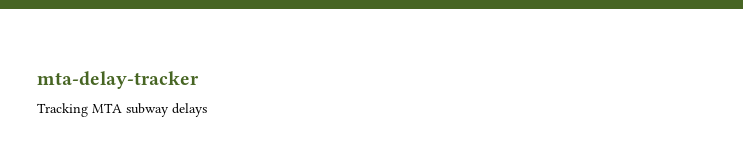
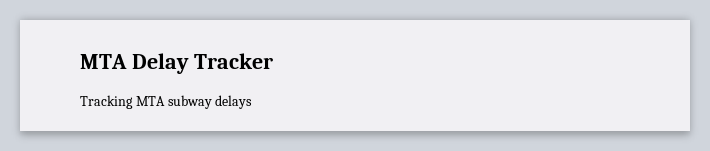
[37,71,199,89] mta-delay-tracker -> [80,53,273,74] MTA Delay Tracker

